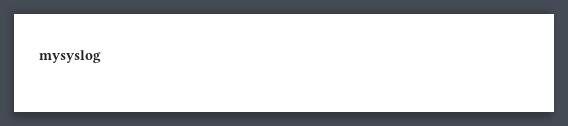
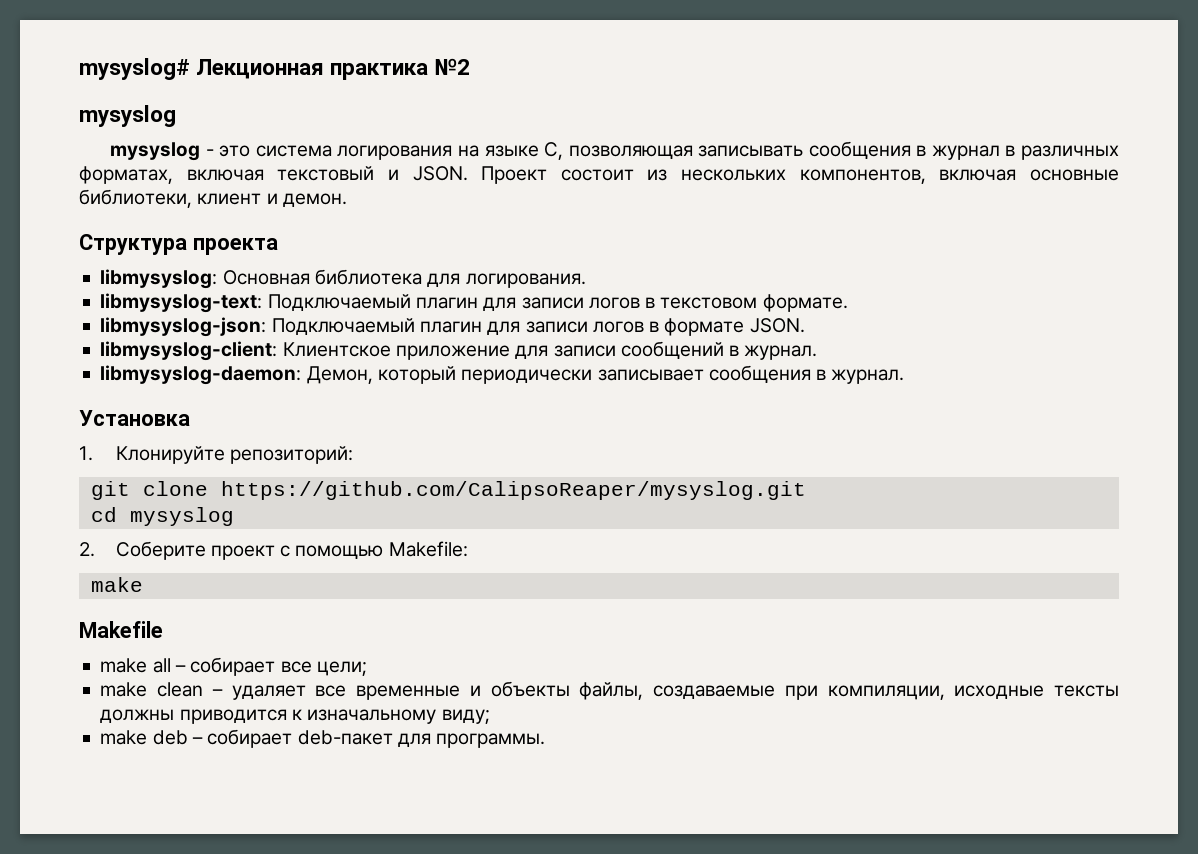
[39,50,101,63] mysyslog -> [79,58,471,80] [79,105,176,127] [110,141,1120,161] [79,166,1119,184] [79,189,347,208] [79,234,278,255] [100,269,586,289] [100,293,848,313] [100,317,805,337] [100,341,818,361] [100,365,905,385] [79,410,190,426] [79,446,353,464] [90,481,806,500] [90,507,234,526] [79,541,468,560] [90,577,143,592] [79,621,163,638] [100,657,367,676] [100,681,1119,700] [100,709,490,724] [100,729,546,748] mysyslog# Лекционная практика №2 // mysyslog // mysyslog - это система логирования на языке C, позволяющая записывать сообщения в журнал в различных форматах, включая текстовый и JSON. Проект состоит из нескольких компонентов, включая основные библиотеки, клиент и демон. // Структура проекта // libmysyslog: Основная библиотека для логирования. // libmysyslog-text: Подключаемый плагин для записи логов в текстовом формате. // libmysyslog-json: Подключаемый плагин для записи логов в формате JSON. // libmysyslog-client: Клиентское приложение для записи сообщений в журнал. // libmysyslog-daemon: Демон, который периодически записывает сообщения в журнал. // Установка // 1. Клонируйте репозиторий: // git clone https://github.com/CalipsoReaper/mysyslog.git // cd mysyslog // 2. Соберите проект с помощью Makefile: // make // Makefile // make all – собирает все цели; // make clean – удаляет все временные и объекты файлы, создаваемые при компиляции, исходные тексты должны приводится к изначальному виду; // make deb – собирает deb-пакет для программы.

